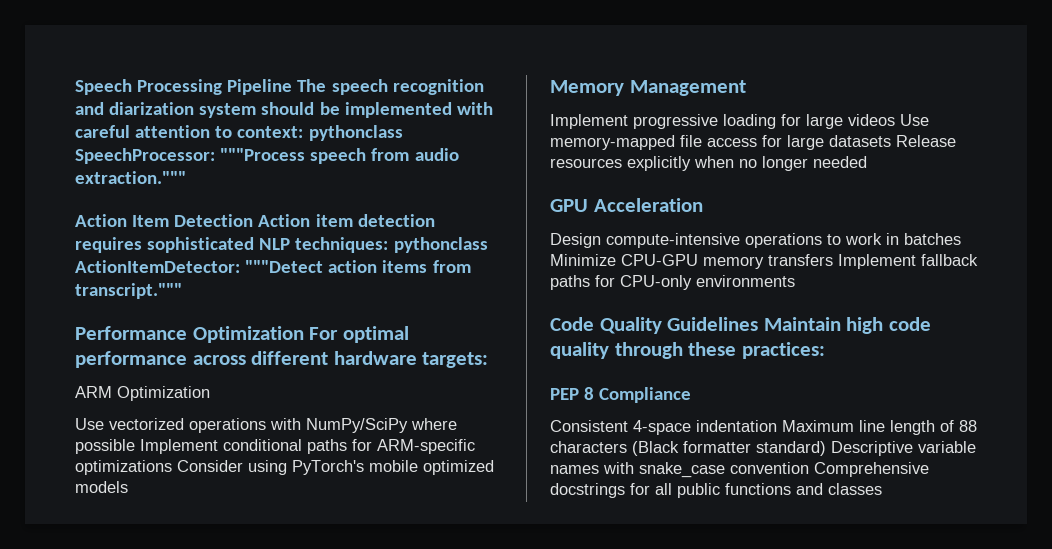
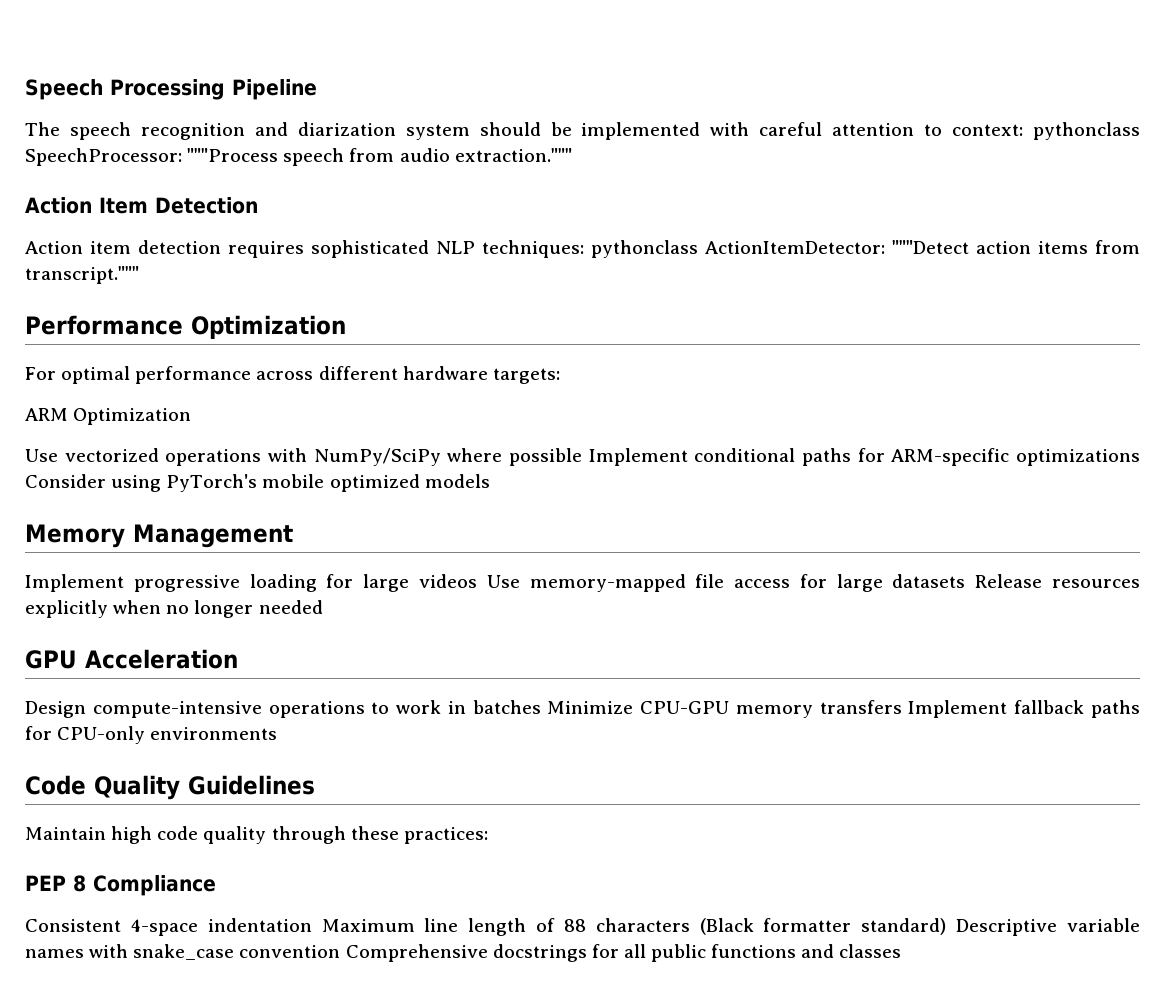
(293, 87) none -> (317, 89) //
(254, 220) none -> (258, 205) //
(304, 334) none -> (346, 327) //
(759, 324) none -> (315, 785) //

